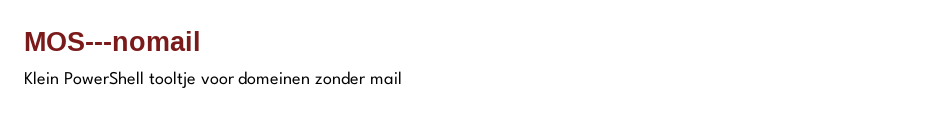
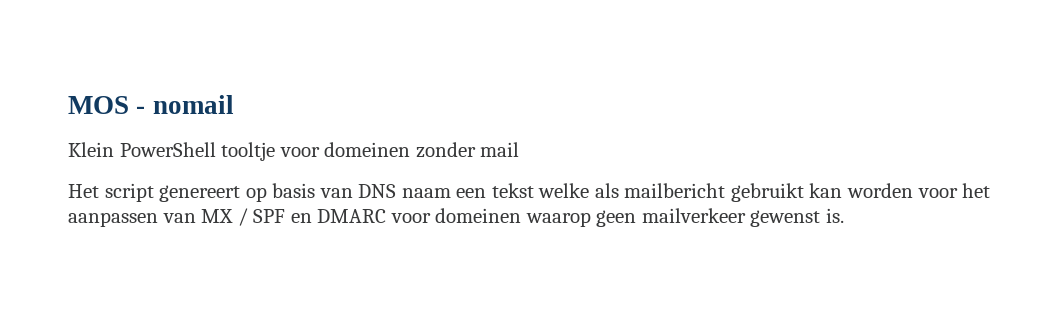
[24,31,201,51] MOS---nomail -> [68,95,234,114] MOS - nomail
(403, 78) none -> [68,183,991,202] [68,208,844,227] // Het script genereert op basis van DNS naam een tekst welke als mailbericht gebruikt kan worden voor het aanpassen van MX / SPF en DMARC voor domeinen waarop geen mailverkeer gewenst is.

